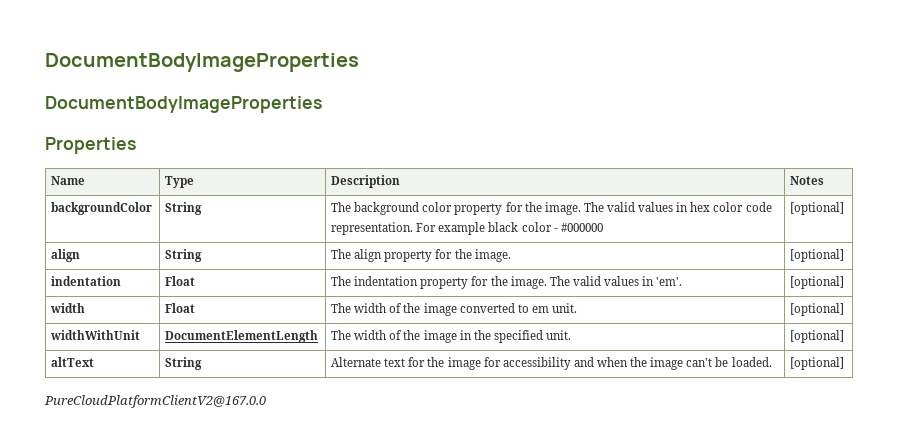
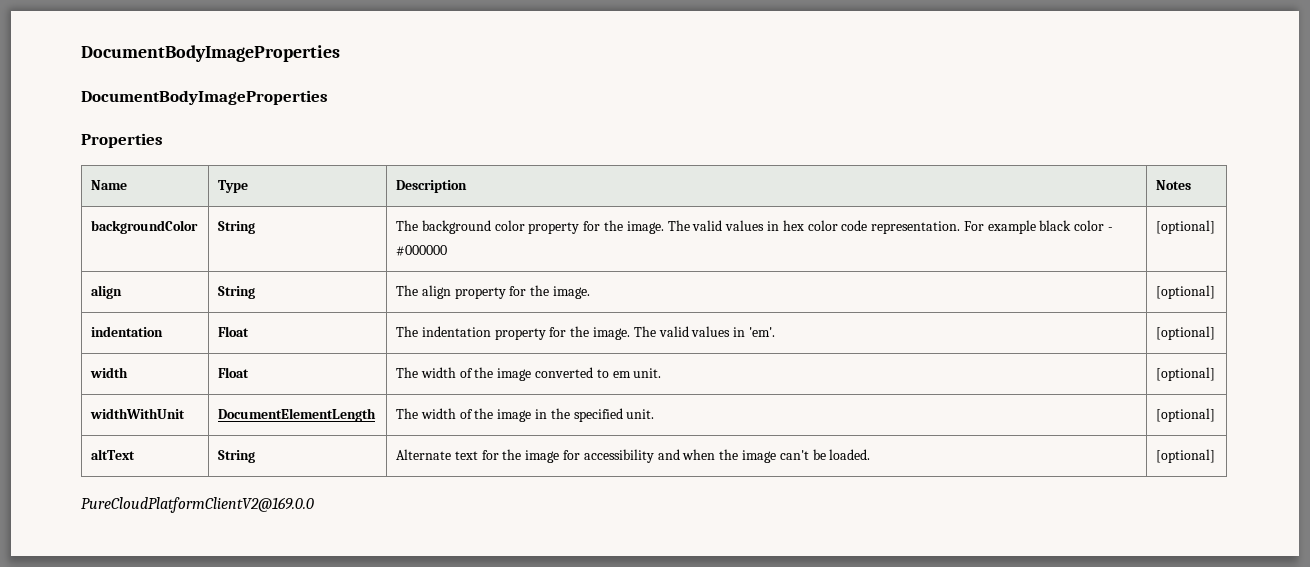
[44,395,266,408] PureCloudPlatformClientV2@167.0.0 -> [81,497,314,513] PureCloudPlatformClientV2@169.0.0

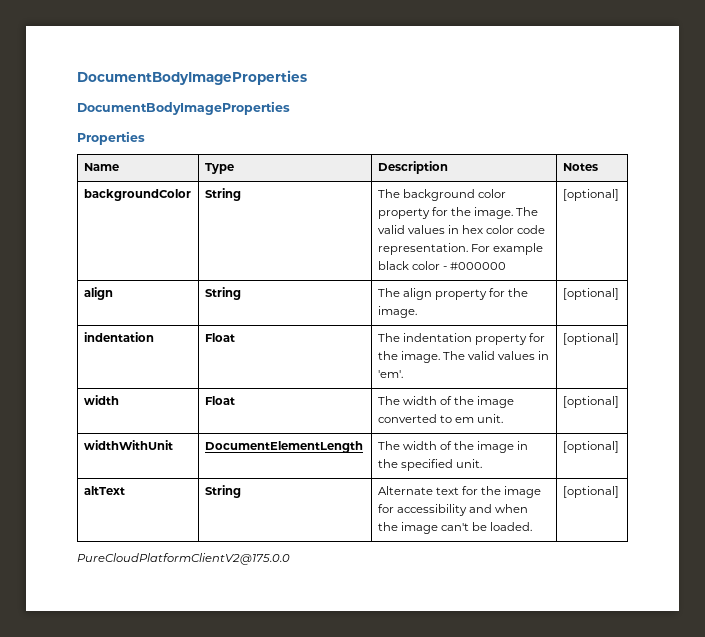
[81,497,314,513] PureCloudPlatformClientV2@169.0.0 -> [77,553,290,565] PureCloudPlatformClientV2@175.0.0

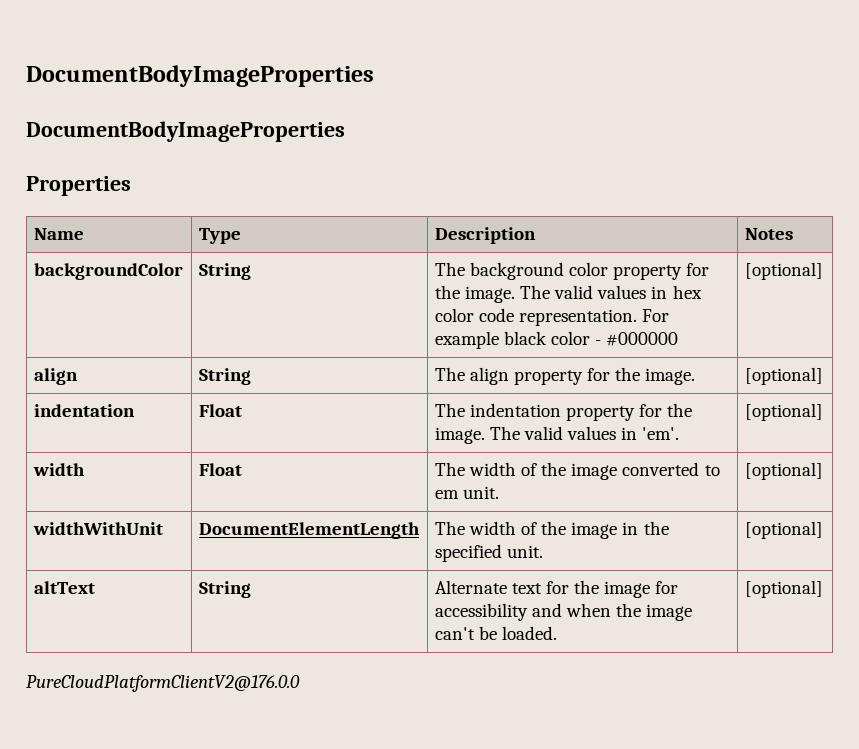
[77,553,290,565] PureCloudPlatformClientV2@175.0.0 -> [26,675,300,692] PureCloudPlatformClientV2@176.0.0

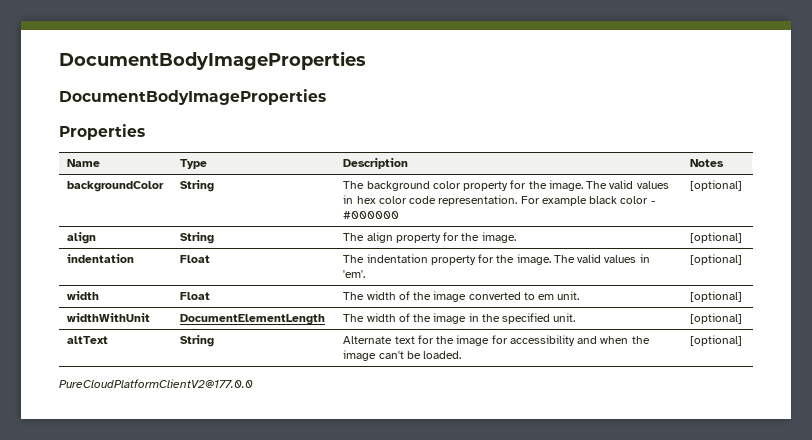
[26,675,300,692] PureCloudPlatformClientV2@176.0.0 -> [59,379,253,388] PureCloudPlatformClientV2@177.0.0

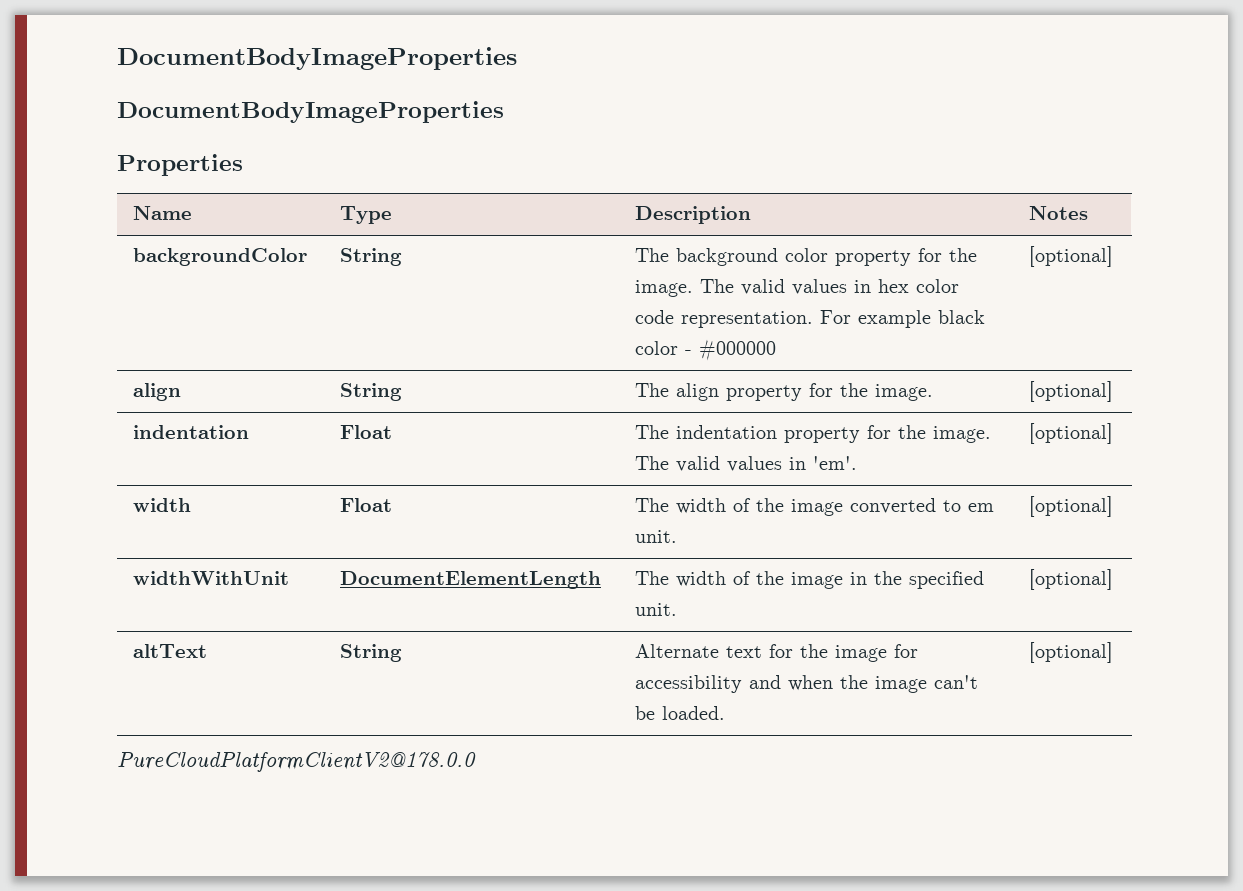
[59,379,253,388] PureCloudPlatformClientV2@177.0.0 -> [117,752,476,772] PureCloudPlatformClientV2@178.0.0

